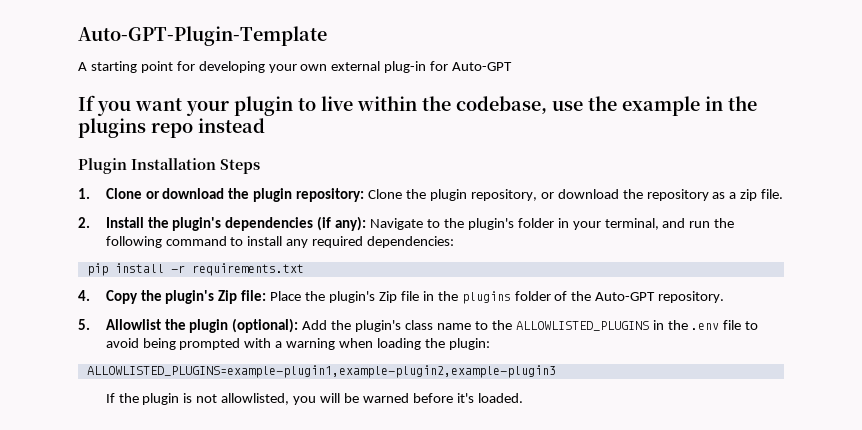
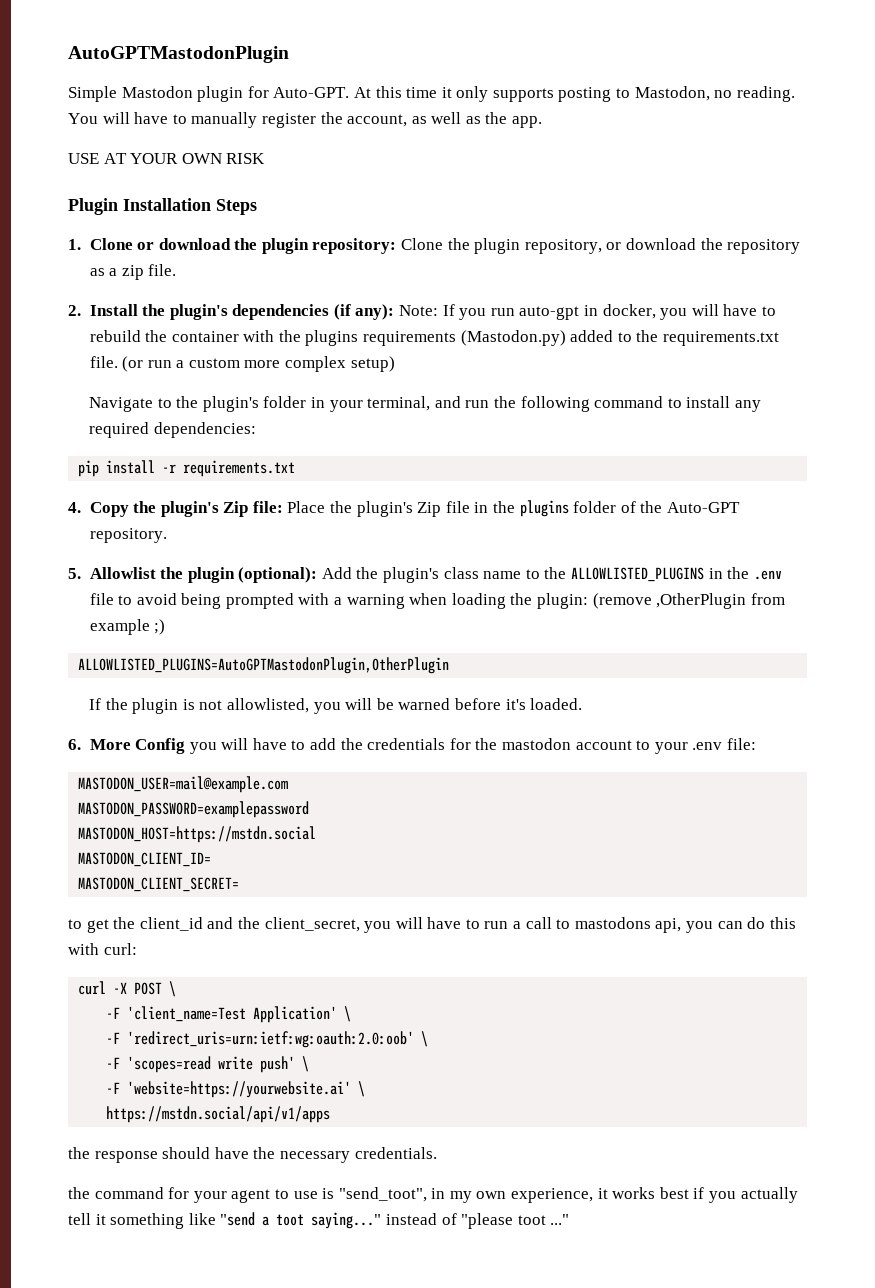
[78,26,327,46] [78,61,513,73] [78,95,757,116] [78,118,265,138] Auto-GPT-Plugin-Template // A starting point for developing your own external plug-in for Auto-GPT // If you want your plugin to live within the codebase, use the example in the plugins repo instead -> [68,46,289,63] [68,86,795,102] [68,112,543,128] [68,153,266,164] AutoGPTMastodonPlugin // Simple Mastodon plugin for Auto-GPT. At this time it only supports posting to Mastodon, no reading. You will have to manually register the account, as well as the app. // USE AT YOUR OWN RISK
(367, 223) none -> [399,304,776,320] [89,330,779,346] [89,356,395,372] Note: If you run auto-gpt in docker, you will have to rebuild the container with the plugins requirements (Mastodon.py) added to the requirements.txt file. (or run a custom more complex setup) //
[86,365,556,378] // ALLOWLISTED_PLUGINS=example-plugin1,example-plugin2,example-plugin3 -> [592,593,785,609] [89,619,166,635] [78,657,450,674] (remove ,OtherPlugin from example ;) // ALLOWLISTED_PLUGINS=AutoGPTMastodonPlugin,OtherPlugin
(523, 398) none -> [68,738,756,754] [78,776,289,793] [78,801,310,818] [78,826,317,843] [78,852,212,867] [78,877,240,892] [68,917,796,933] [68,943,137,955] [78,981,177,997] [106,1006,352,1023] [106,1031,429,1048] [106,1056,310,1073] [106,1081,366,1098] [106,1106,331,1123] [68,1147,437,1163] [68,1187,798,1203] [68,1212,570,1229] // 6. More Config you will have to add the credentials for the mastodon account to your .env file: // MASTODON_USER=mail@example.com // MASTODON_PASSWORD=examplepassword // MASTODON_HOST=https://mstdn.social // MASTODON_CLIENT_ID= // MASTODON_CLIENT_SECRET= // to get the client_id and the client_secret, you will have to run a call to mastodons api, you can do this with curl: // curl -X POST \ // -F 'client_name=Test Application' \ // -F 'redirect_uris=urn:ietf:wg:oauth:2.0:oob' \ // -F 'scopes=read write push' \ // -F 'website=https://yourwebsite.ai' \ // https://mstdn.social/api/v1/apps // the response should have the necessary credentials. // the command for your agent to use is "send_toot", in my own experience, it works best if you actually tell it something like "send a toot saying..." instead of "please toot ..."

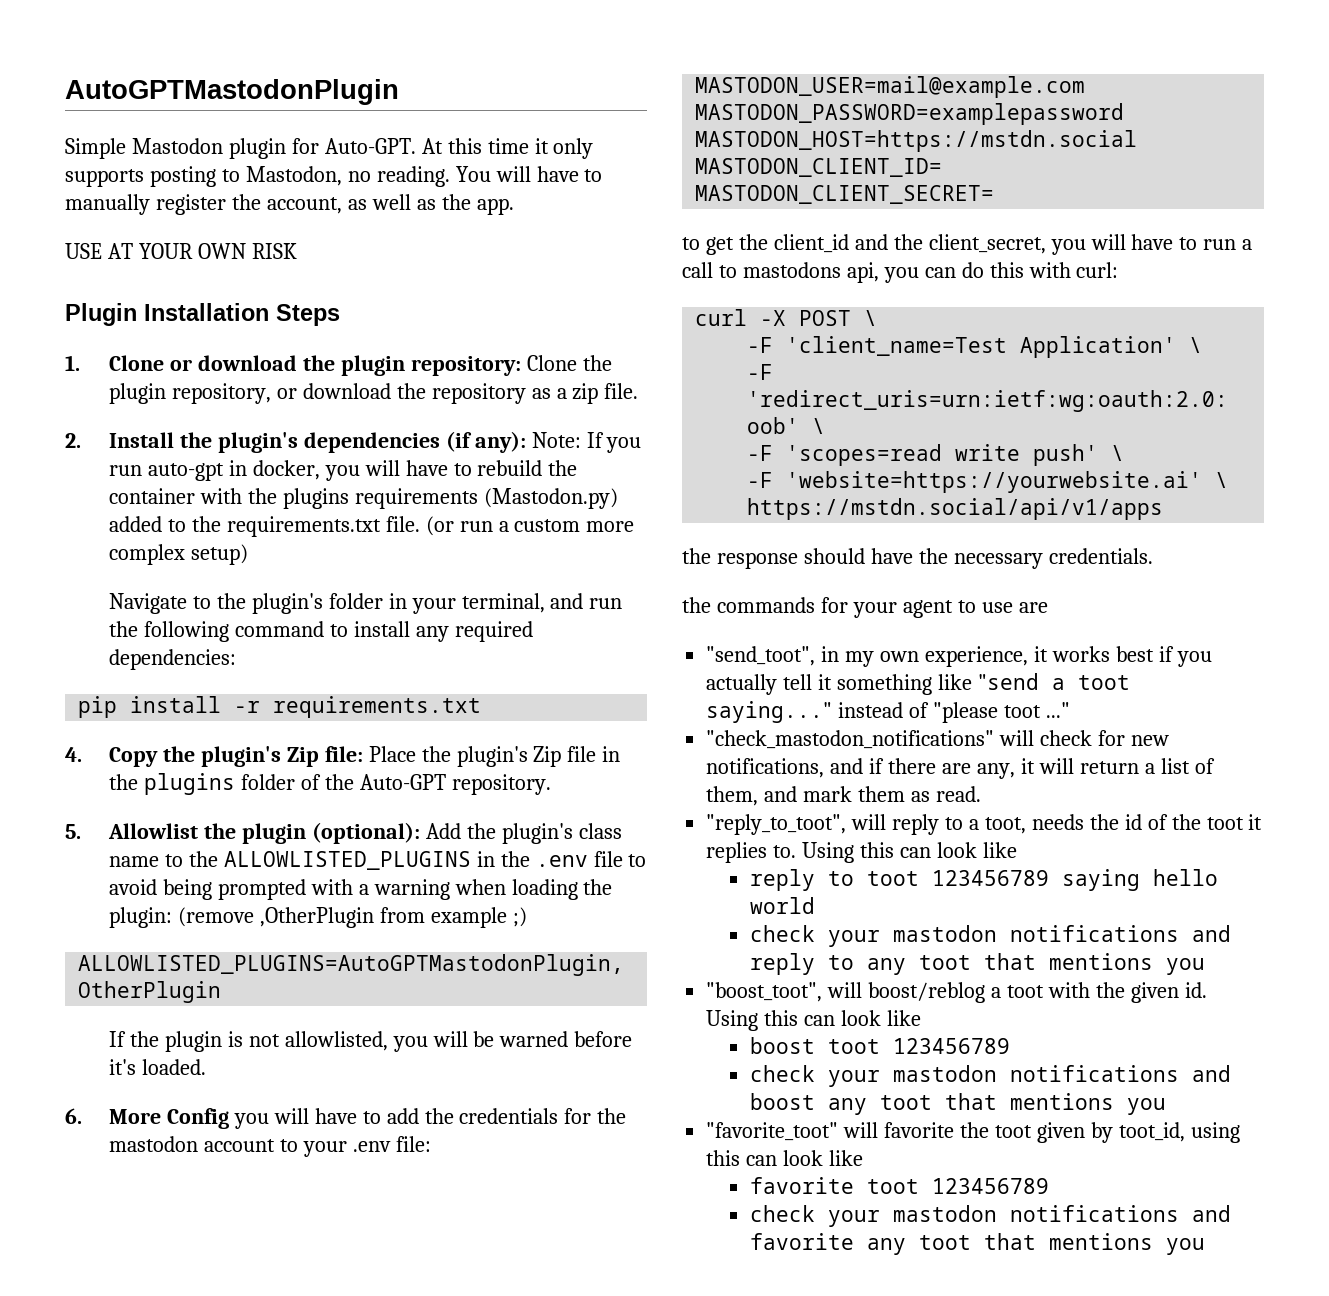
[94,1187,164,1199] command -> [716,597,815,613] commands
[322,1188,335,1199] is -> [1018,602,1048,613] are //
(570, 1219) none -> [706,730,1169,749] [706,758,1215,779] [706,786,981,806] [706,814,1263,835] [706,842,1017,863] [750,869,1219,891] [750,897,816,914] [750,925,1232,947] [750,953,1206,975] [706,982,1207,1003] [706,1010,921,1031] [750,1037,1011,1054] [750,1065,1232,1087] [750,1093,1167,1115] [706,1122,1240,1143] [706,1150,864,1166] [750,1177,1050,1194] [750,1205,1232,1227] [750,1233,1206,1255] // "check_mastodon_notifications" will check for new notifications, and if there are any, it will return a list of them, and mark them as read. // "reply_to_toot", will reply to a toot, needs the id of the toot it replies to. Using this can look like // reply to toot 123456789 saying hello world // check your mastodon notifications and reply to any toot that mentions you // "boost_toot", will boost/reblog a toot with the given id. Using this can look like // boost toot 123456789 // check your mastodon notifications and boost any toot that mentions you // "favorite_toot" will favorite the toot given by toot_id, using this can look like // favorite toot 123456789 // check your mastodon notifications and favorite any toot that mentions you

